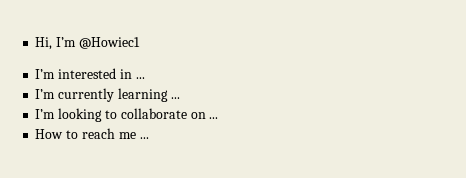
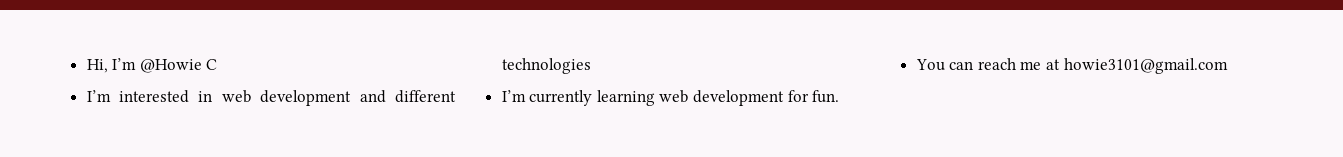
[78,37,140,49] @Howiec1 -> [139,59,218,73] @Howie C
[135,77,145,79] [35,88,180,102] [35,108,219,122] [35,128,149,139] ... // I’m currently learning ... // I’m looking to collaborate on ... // How to reach me ... -> [221,90,456,106] [501,58,591,74] [501,90,840,106] [915,58,1228,74] web development and different technologies // I’m currently learning web development for fun. // You can reach me at howie3101@gmail.com

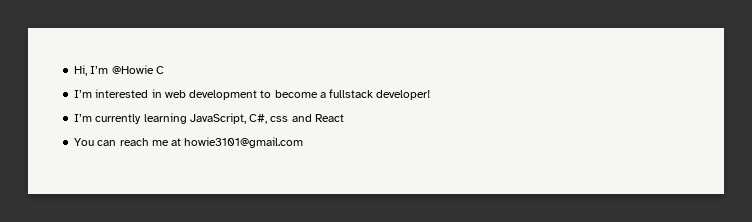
[359,90,456,103] [501,58,591,74] [501,90,840,106] and different technologies // I’m currently learning web development for fun. -> [260,89,431,100] [74,113,344,124] to become a fullstack developer! // I’m currently learning JavaScript, C#, css and React

